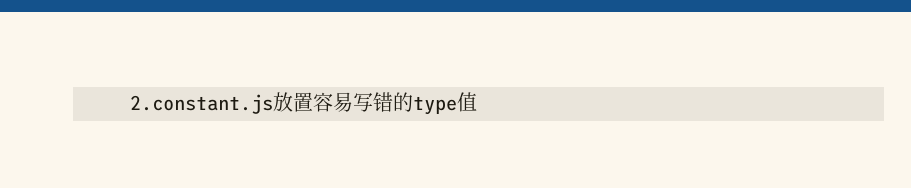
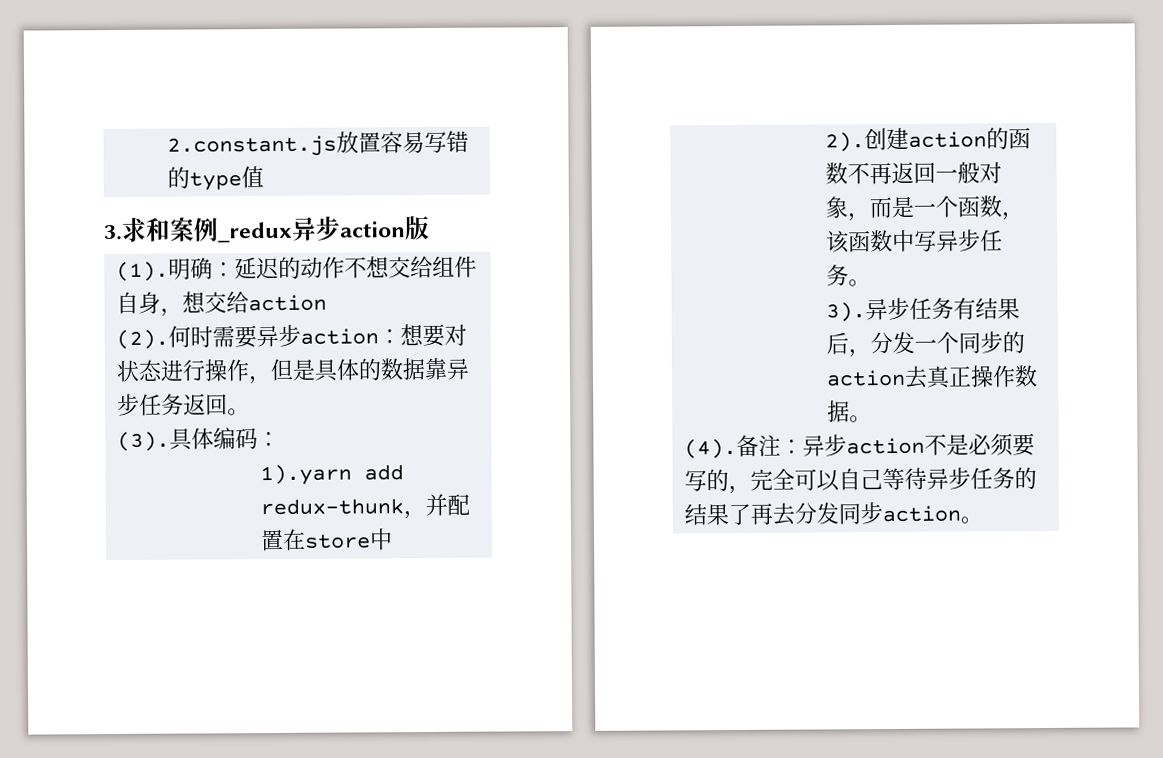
(477, 102) none -> [103,215,430,243] [116,255,477,282] [116,291,327,317] [116,323,467,350] [116,357,470,385] [117,393,250,416] [117,427,280,451] [260,464,404,486] [260,493,470,520] [260,528,393,552] [825,127,1031,152] [825,161,1002,185] [825,195,1024,222] [826,229,1003,254] [826,264,871,287] [826,297,1020,322] [826,331,1025,358] [826,365,1038,389] [827,400,872,423] [684,433,1035,459] [684,467,1037,495] [684,502,983,526] // 3.求和案例_redux异步action版 // (1).明确：延迟的动作不想交给组件自身，想交给action // (2).何时需要异步action：想要对状态进行操作，但是具体的数据靠异步任务返回。 // (3).具体编码： // 1).yarn add redux-thunk，并配置在store中 // 2).创建action的函数不再返回一般对象，而是一个函数，该函数中写异步任务。 // 3).异步任务有结果后，分发一个同步的action去真正操作数据。 // (4).备注：异步action不是必须要写的，完全可以自己等待异步任务的结果了再去分发同步action。

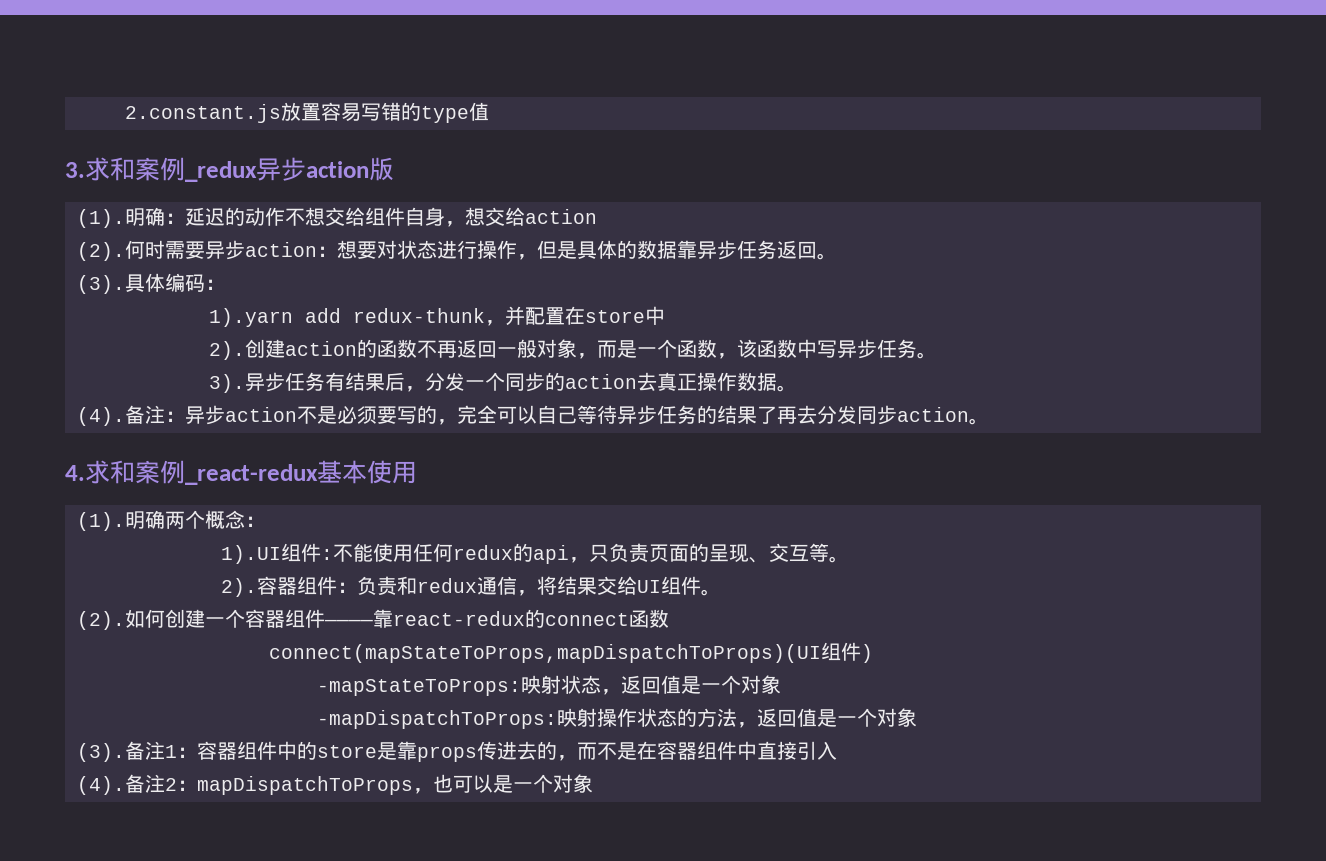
(983, 520) none -> [65,460,417,485] [77,510,265,531] [221,543,849,564] [221,576,721,597] [77,609,669,630] [269,642,873,663] [317,675,781,696] [317,708,917,729] [77,741,837,762] [77,774,593,795] // 4.求和案例_react-redux基本使用 // (1).明确两个概念： // 1).UI组件:不能使用任何redux的api，只负责页面的呈现、交互等。 // 2).容器组件：负责和redux通信，将结果交给UI组件。 // (2).如何创建一个容器组件————靠react-redux的connect函数 // connect(mapStateToProps,mapDispatchToProps)(UI组件) // -mapStateToProps:映射状态，返回值是一个对象 // -mapDispatchToProps:映射操作状态的方法，返回值是一个对象 // (3).备注1：容器组件中的store是靠props传进去的，而不是在容器组件中直接引入 // (4).备注2：mapDispatchToProps，也可以是一个对象

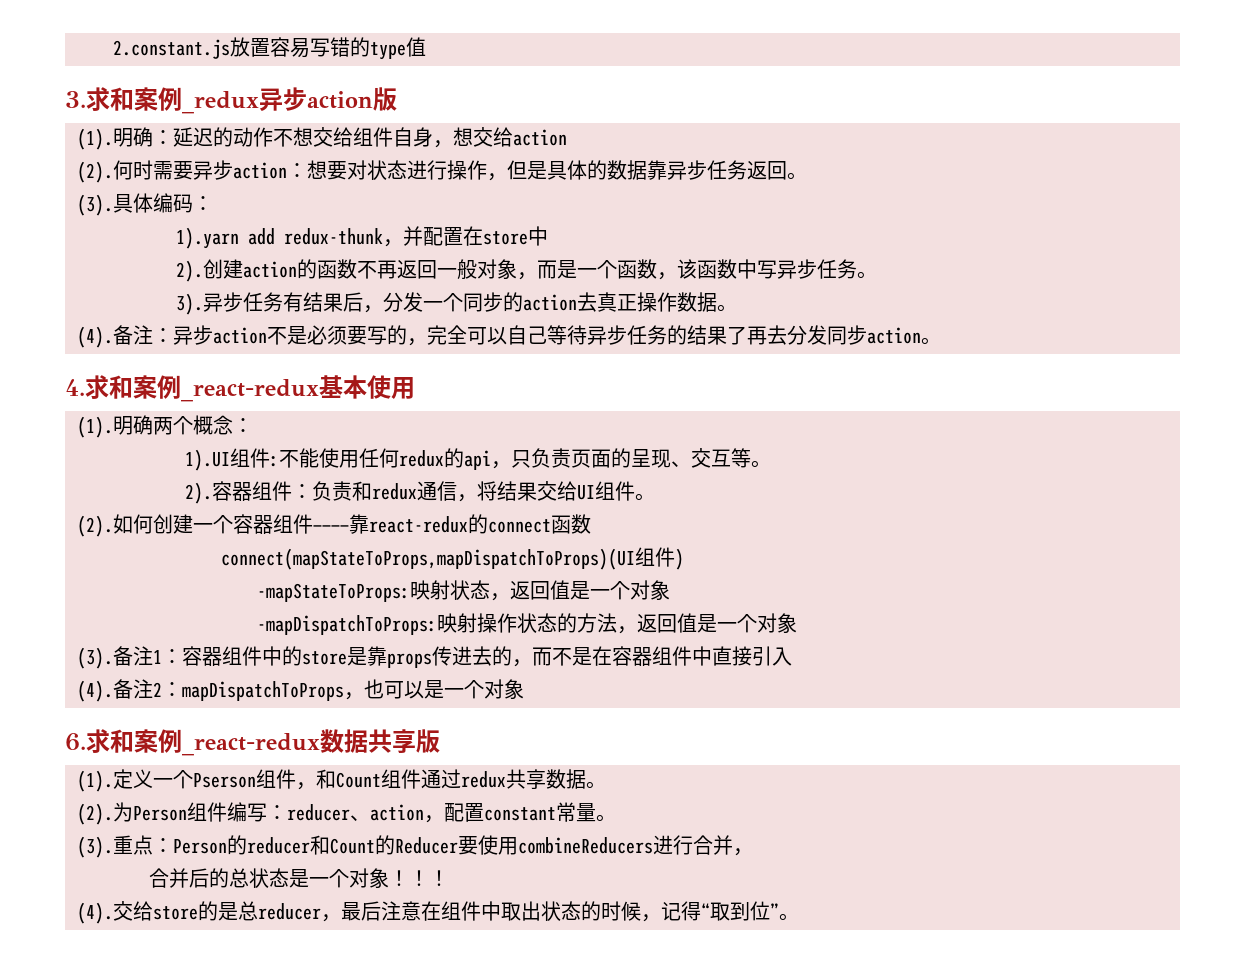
(593, 783) none -> [65,729,440,756] [77,769,607,792] [77,802,617,825] [77,835,754,858] [149,868,450,888] [77,901,800,924] // 6.求和案例_react-redux数据共享版 // (1).定义一个Pserson组件，和Count组件通过redux共享数据。 // (2).为Person组件编写：reducer、action，配置constant常量。 // (3).重点：Person的reducer和Count的Reducer要使用combineReducers进行合并， // 合并后的总状态是一个对象！！！ // (4).交给store的是总reducer，最后注意在组件中取出状态的时候，记得“取到位”。

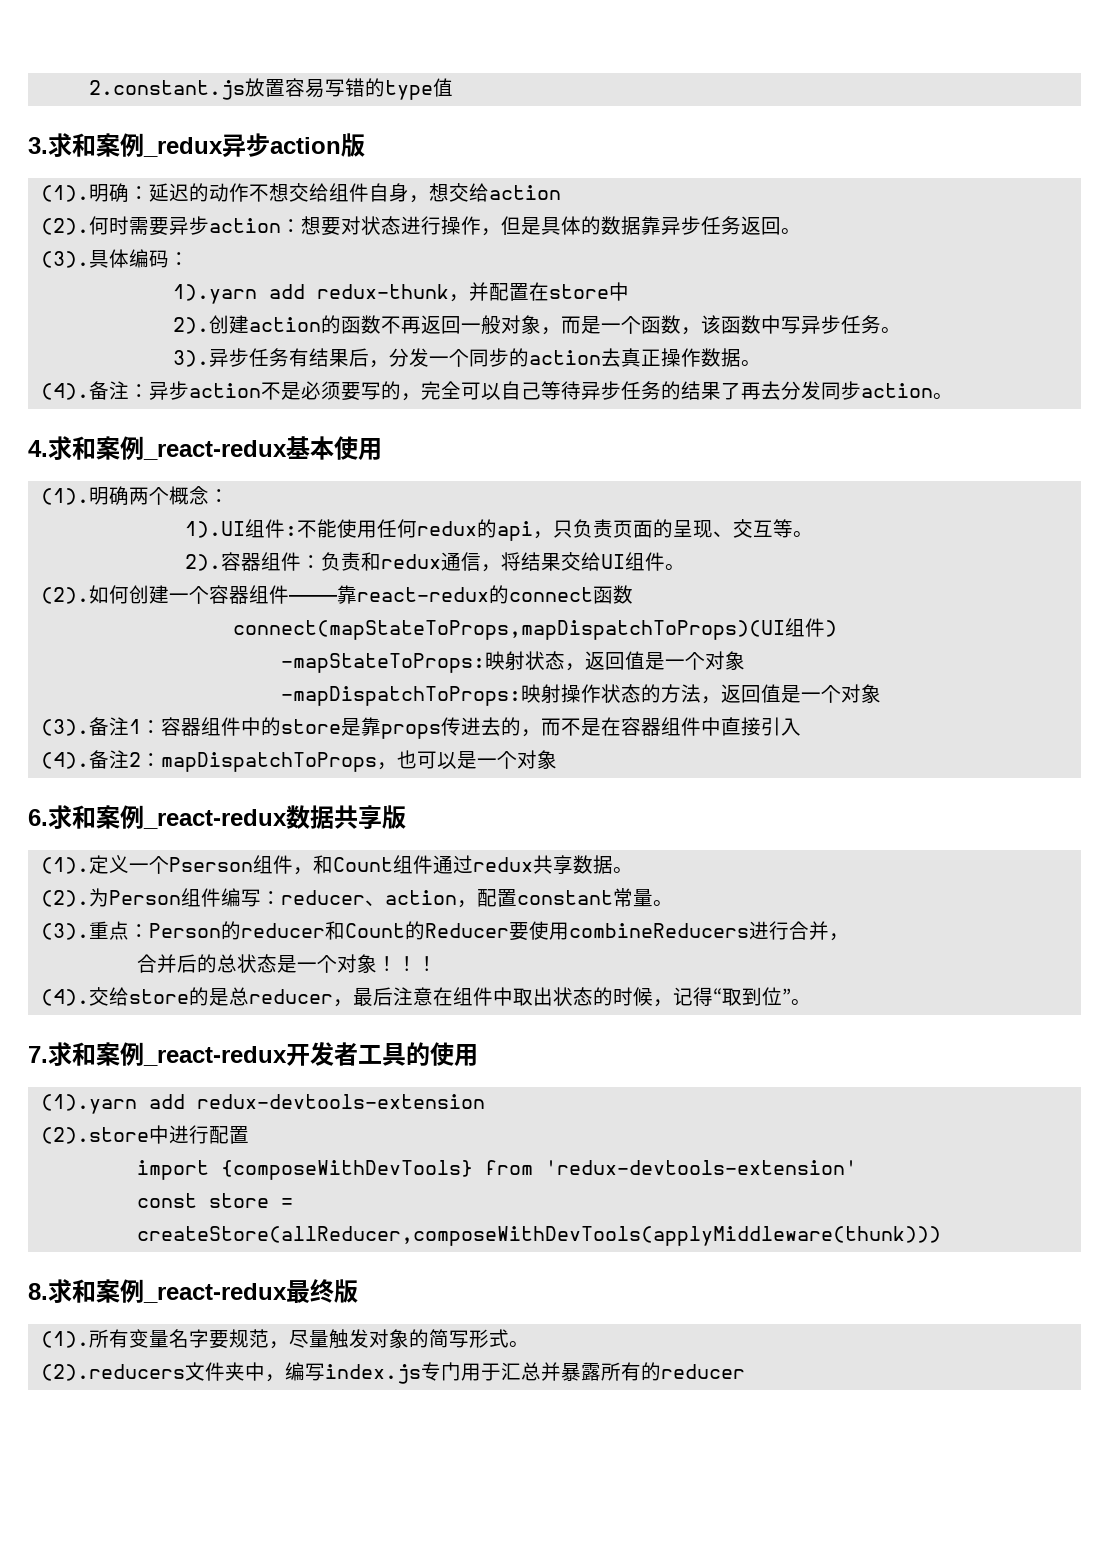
(800, 917) none -> [28,1042,478,1066] [40,1094,485,1114] [40,1125,249,1144] [136,1160,857,1180] [136,1193,293,1208] [136,1226,941,1246] [28,1279,358,1303] [40,1329,529,1349] [40,1362,745,1384] // 7.求和案例_react-redux开发者工具的使用 // (1).yarn add redux-devtools-extension // (2).store中进行配置 // import {composeWithDevTools} from 'redux-devtools-extension' // const store = createStore(allReducer,composeWithDevTools(applyMiddleware(thunk))) // 8.求和案例_react-redux最终版 // (1).所有变量名字要规范，尽量触发对象的简写形式。 // (2).reducers文件夹中，编写index.js专门用于汇总并暴露所有的reducer

